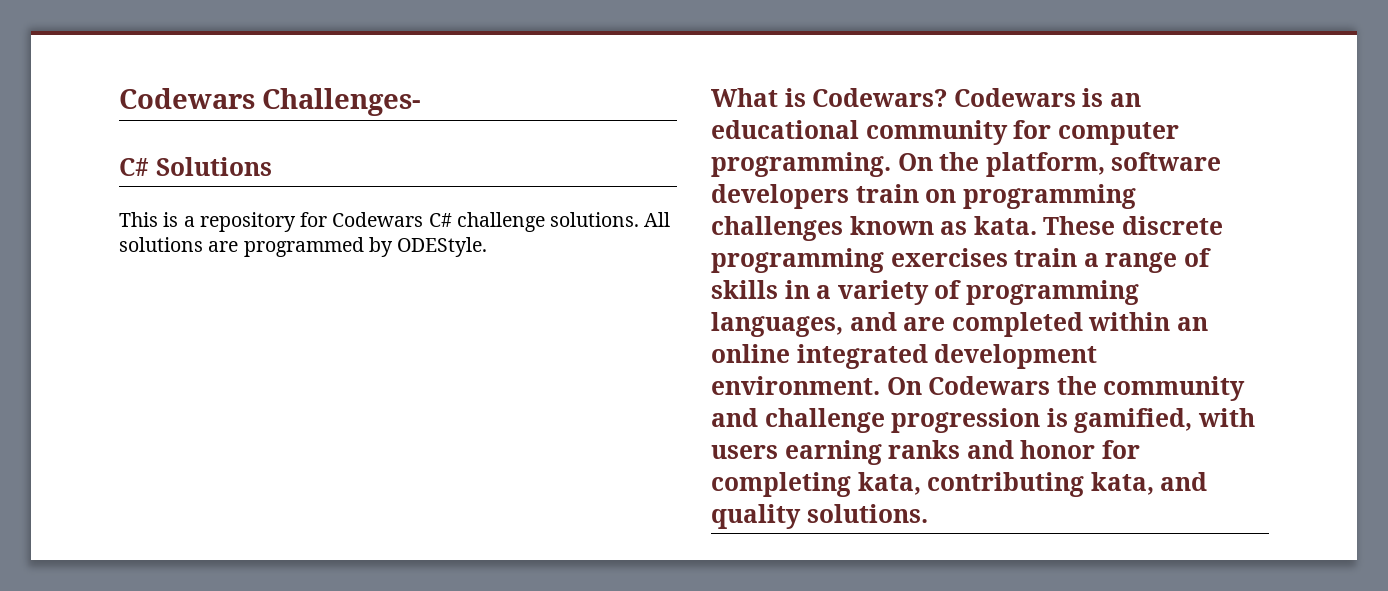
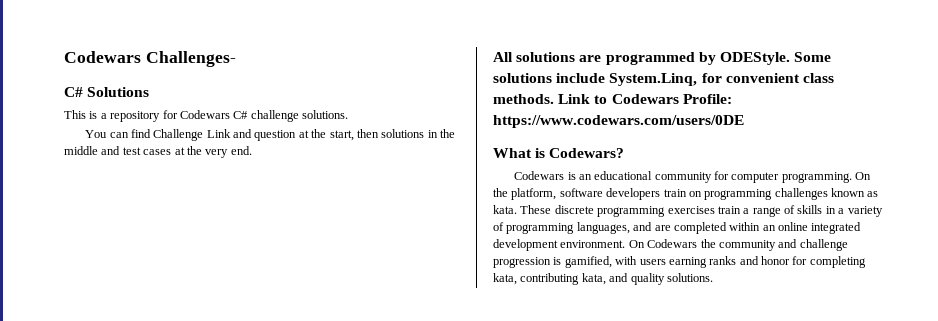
(640, 219) none -> [85,129,456,141] [64,146,252,158] // You can find Challenge Link and question at the start, then solutions in the middle and test cases at the very end. //
(488, 247) none -> [794,52,832,62] [493,73,834,86] [493,94,732,104] [493,115,744,128] Some solutions include System.Linq, for convenient class methods. Link to Codewars Profile: https://www.codewars.com/users/0DE
(948, 97) none -> (625, 153) //

